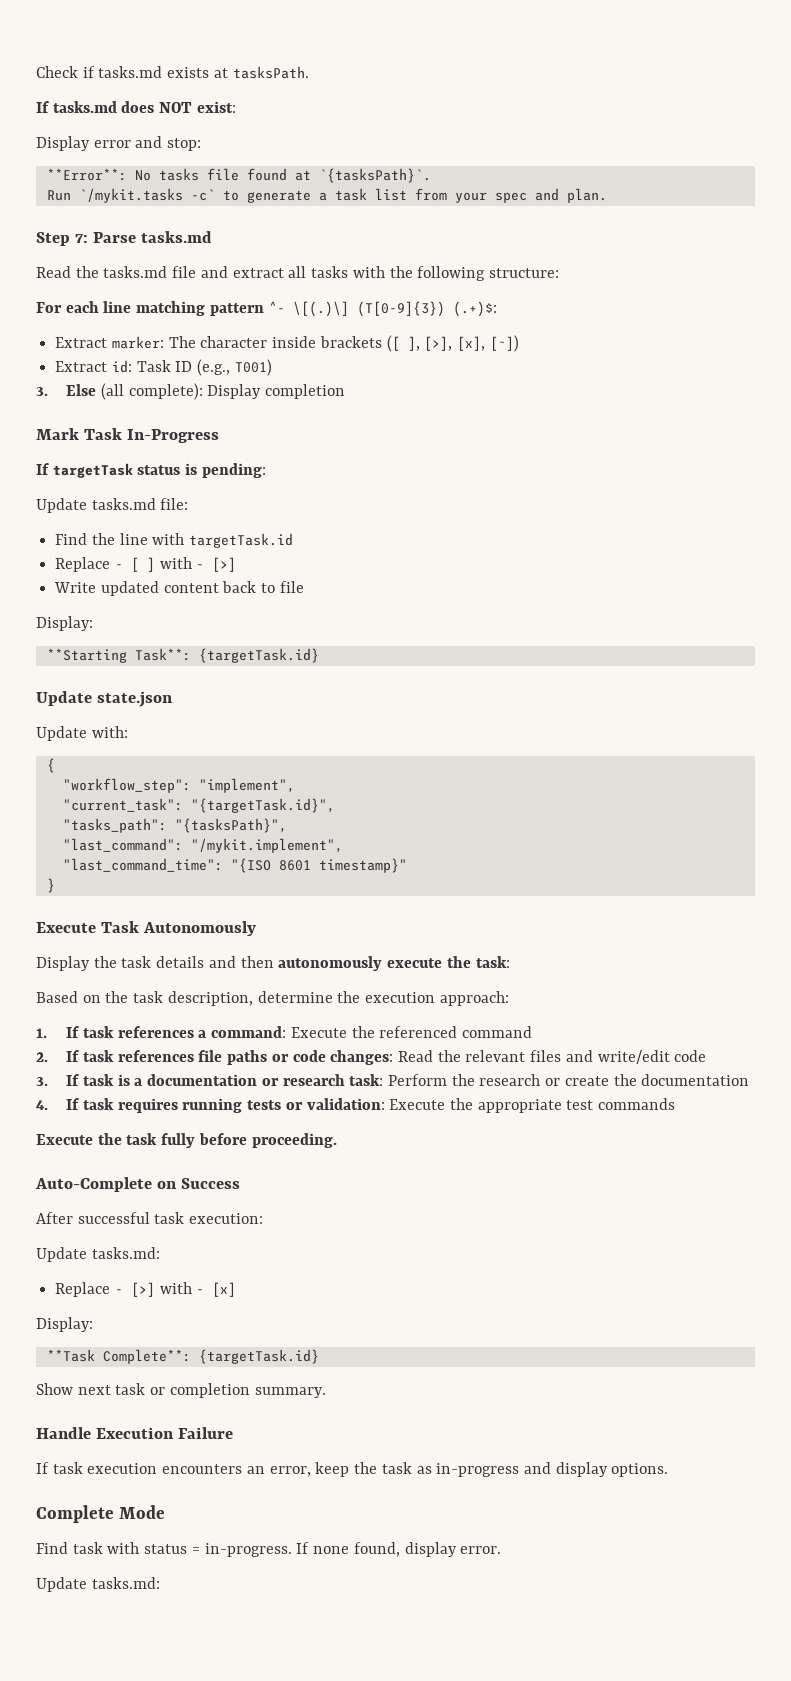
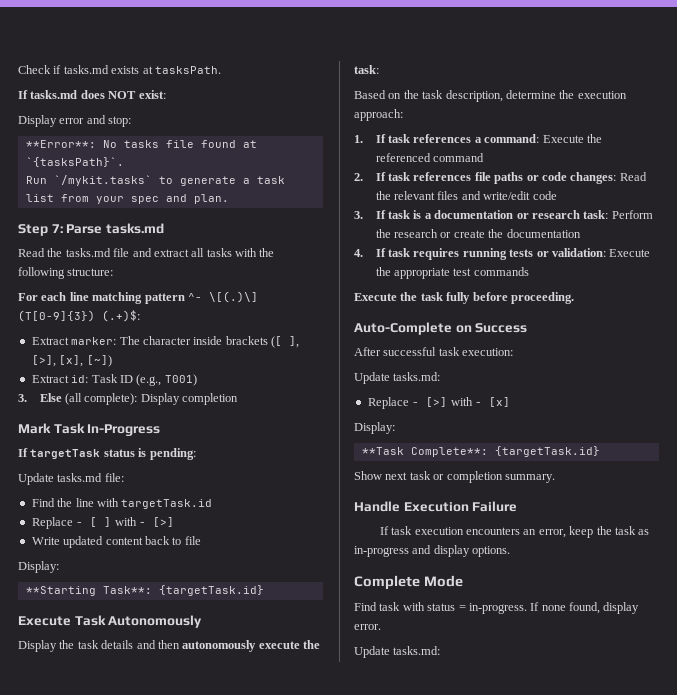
[78,188,215,203] `/mykit.tasks -c` -> [53,175,152,186] `/mykit.tasks`
[36,691,173,707] [36,726,128,741] [46,758,55,773] [62,778,295,793] [62,798,335,813] [62,818,287,833] [62,838,343,853] [62,858,407,873] [46,878,55,893] // Update state.json // Update with: // { // "workflow_step": "implement", // "current_task": "{targetTask.id}", // "tasks_path": "{tasksPath}", // "last_command": "/mykit.implement", // "last_command_time": "{ISO 8601 timestamp}" // } -> (264, 590) none

